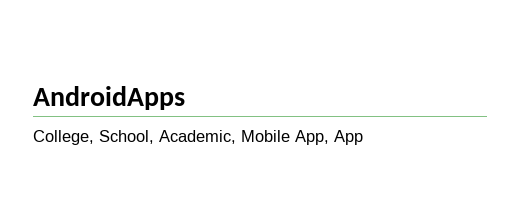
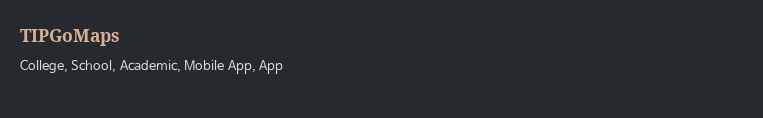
[33,86,185,110] AndroidApps -> [20,29,120,46] TIPGoMaps

